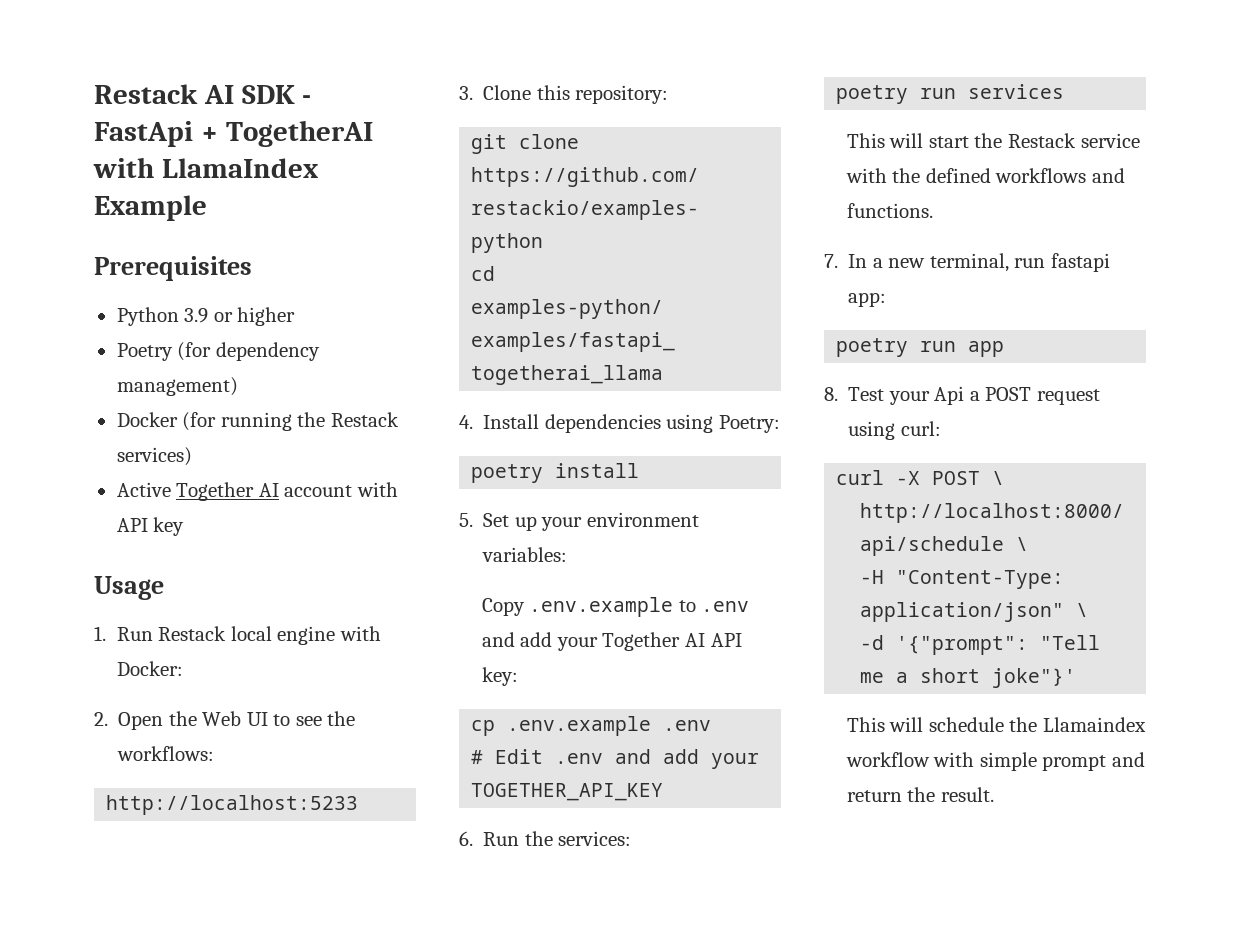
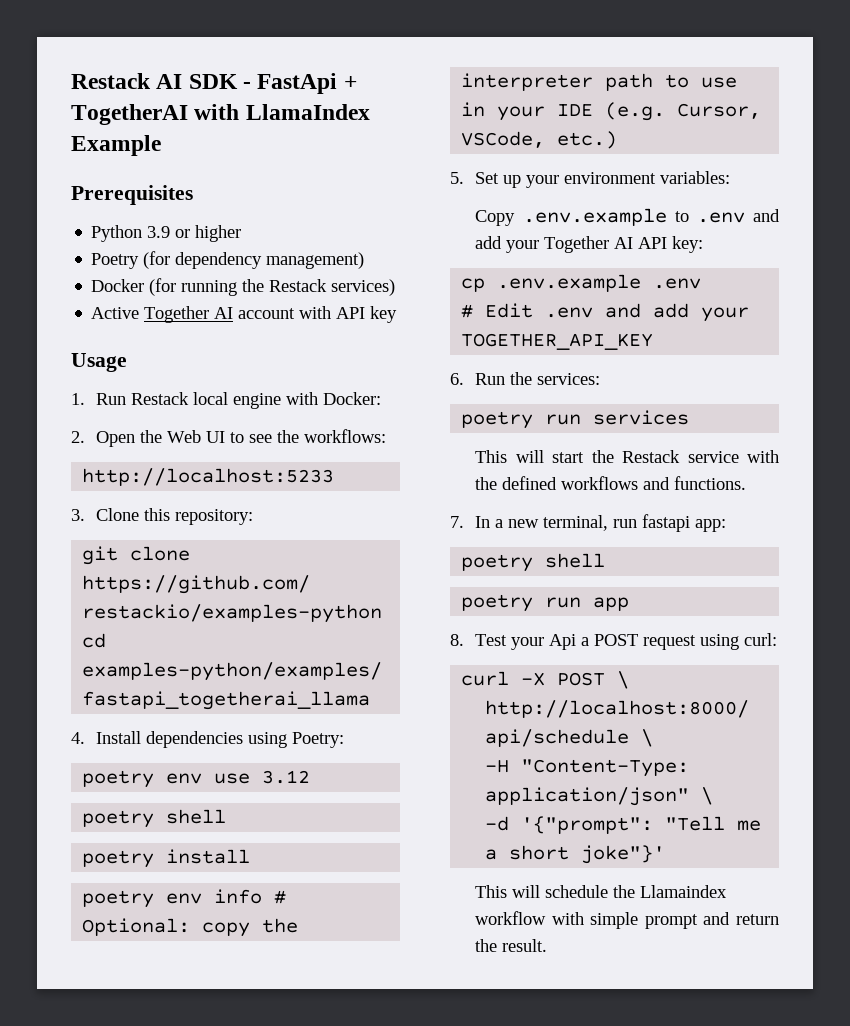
[555,463,640,478] install -> [166,770,311,784] [82,809,227,828] [82,849,251,868] [82,889,287,908] [82,918,299,937] [461,73,738,91] [461,102,762,121] [461,131,618,149] env use 3.12 // poetry shell // poetry install // poetry env info # Optional: copy the interpreter path to use in your IDE (e.g. Cursor, VSCode, etc.)
(887, 299) none -> [461,553,606,572] // poetry shell

